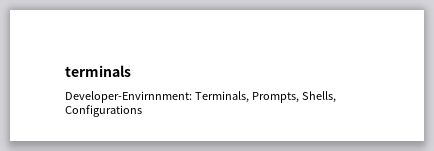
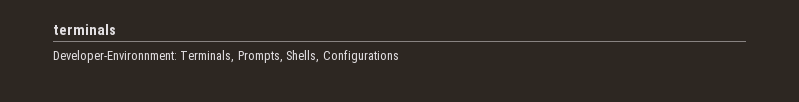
[65,91,192,103] Developer-Envirnnment: -> [53,50,177,63] Developer-Environnment:

